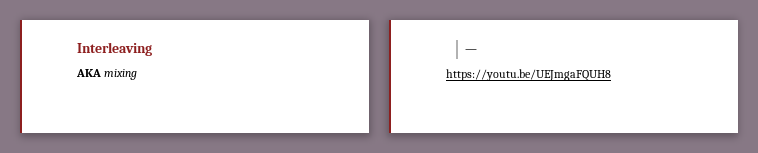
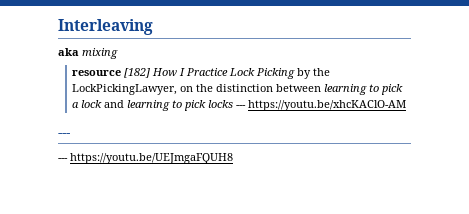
[76,69,101,77] AKA -> [58,48,79,56] aka
[464,49,477,53] — // -> [72,68,331,79] [72,84,404,95] [72,100,407,111] [58,133,70,137] [58,158,68,161] resource [182] How I Practice Lock Picking by the LockPickingLawyer, on the distinction between learning to pick a lock and learning to pick locks --- https://youtu.be/xhcKAClO-AM // --- // ---

